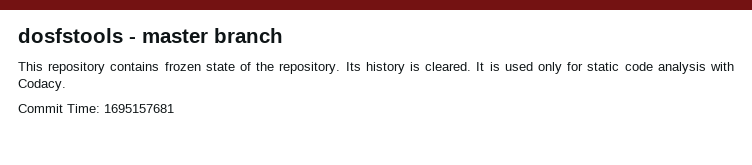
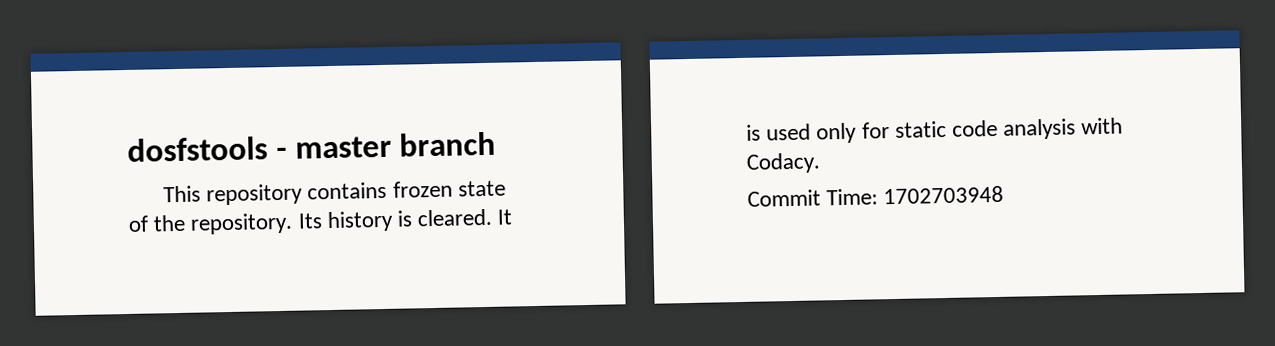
[104,104,174,113] 1695157681 -> [883,185,1005,205] 1702703948

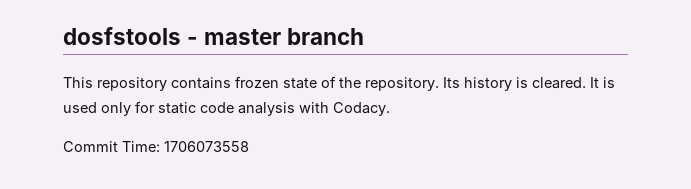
[883,185,1005,205] 1702703948 -> [164,141,249,152] 1706073558

